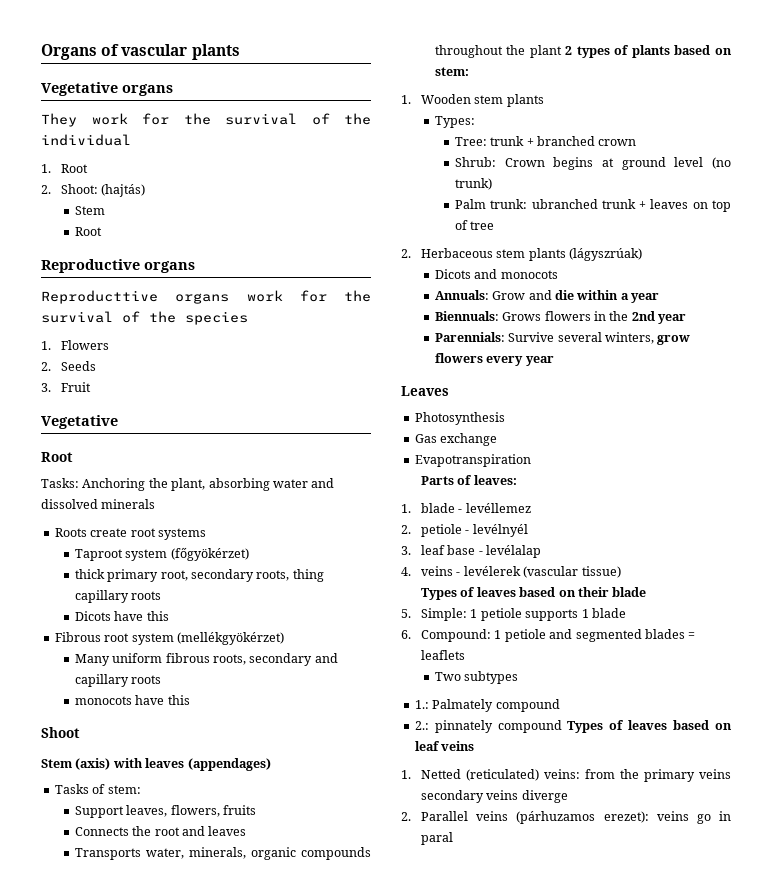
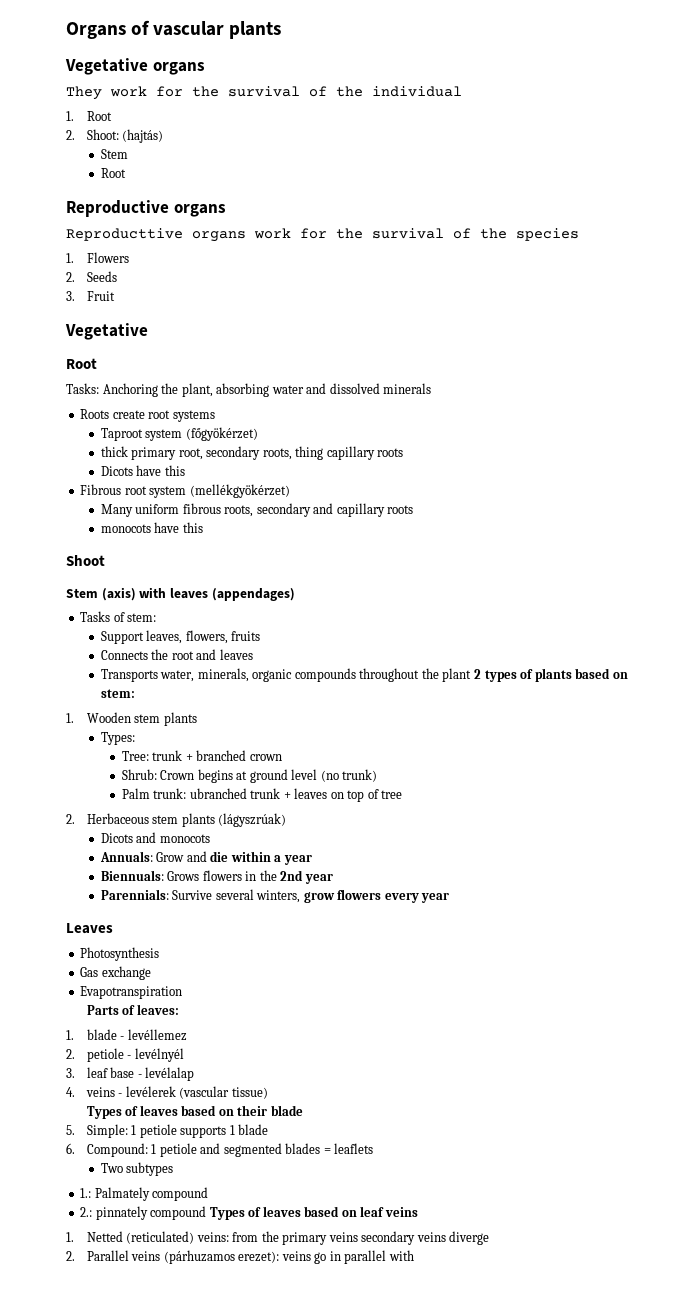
[421,832,454,845] paral -> [344,1250,414,1264] parallel with

